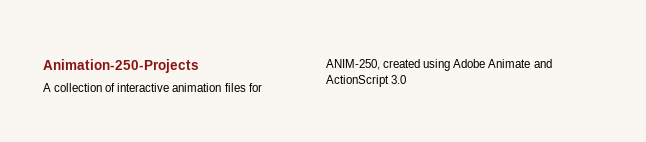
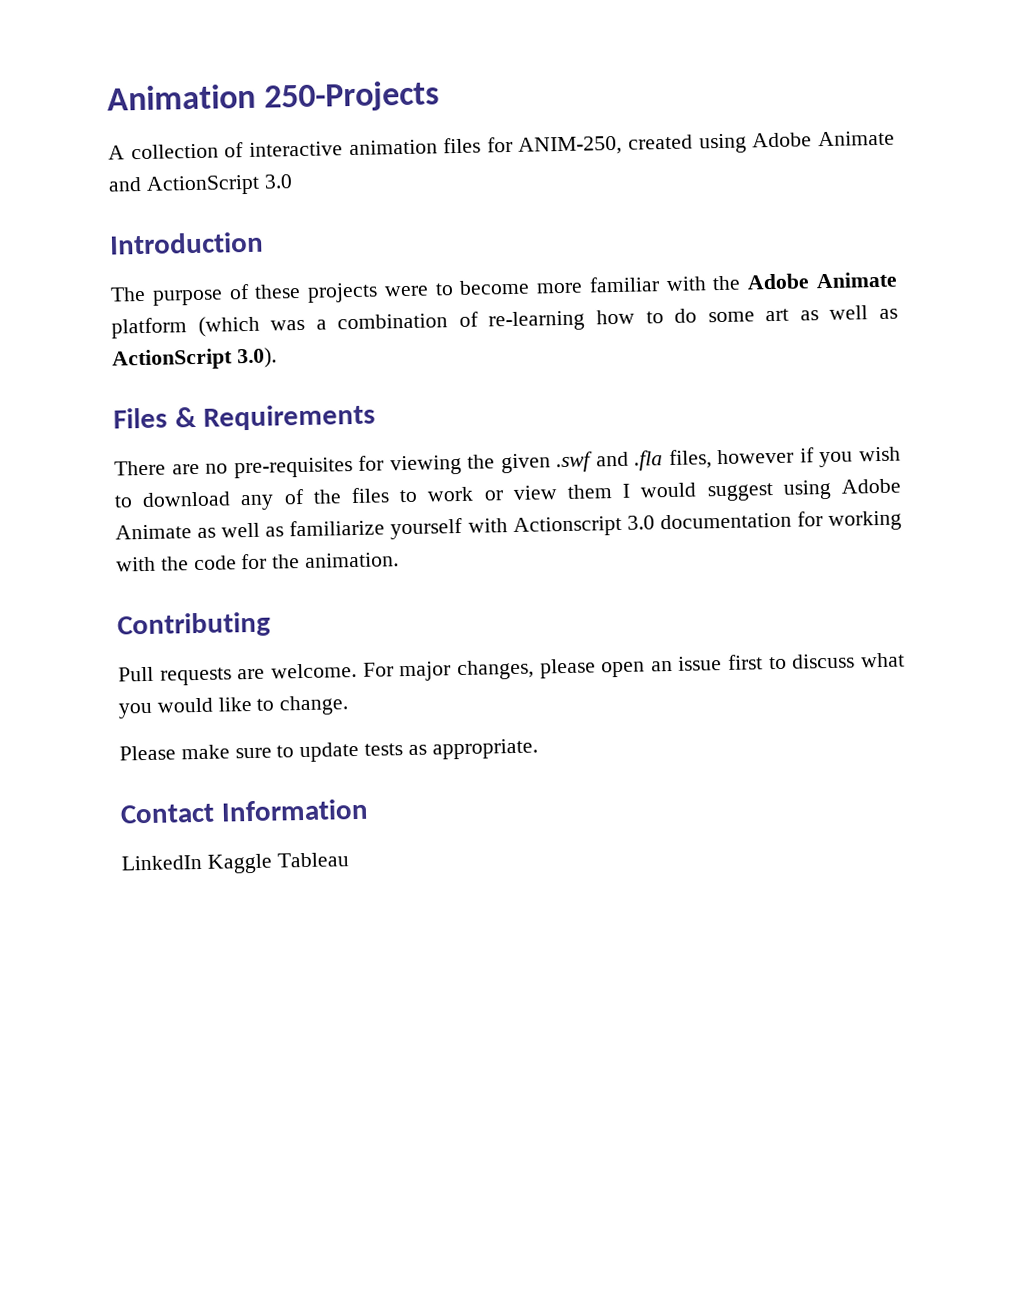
[43,59,199,73] Animation-250-Projects -> [107,80,441,113] Animation 250-Projects
(407, 79) none -> [109,231,264,255] [110,271,898,306] [111,305,898,339] [112,347,277,371] [113,403,376,431] [114,446,901,479] [114,478,901,511] [115,510,902,540] [116,552,400,572] [117,611,271,639] [118,652,905,686] [118,695,350,719] [119,738,538,763] [120,798,369,824] [121,852,349,874] // Introduction // The purpose of these projects were to become more familiar with the Adobe Animate platform (which was a combination of re-learning how to do some art as well as ActionScript 3.0). // Files & Requirements // There are no pre-requisites for viewing the given .swf and .fla files, however if you wish to download any of the files to work or view them I would suggest using Adobe Animate as well as familiarize yourself with Actionscript 3.0 documentation for working with the code for the animation. // Contributing // Pull requests are welcome. For major changes, please open an issue first to discuss what you would like to change. // Please make sure to update tests as appropriate. // Contact Information // LinkedIn Kaggle Tableau

